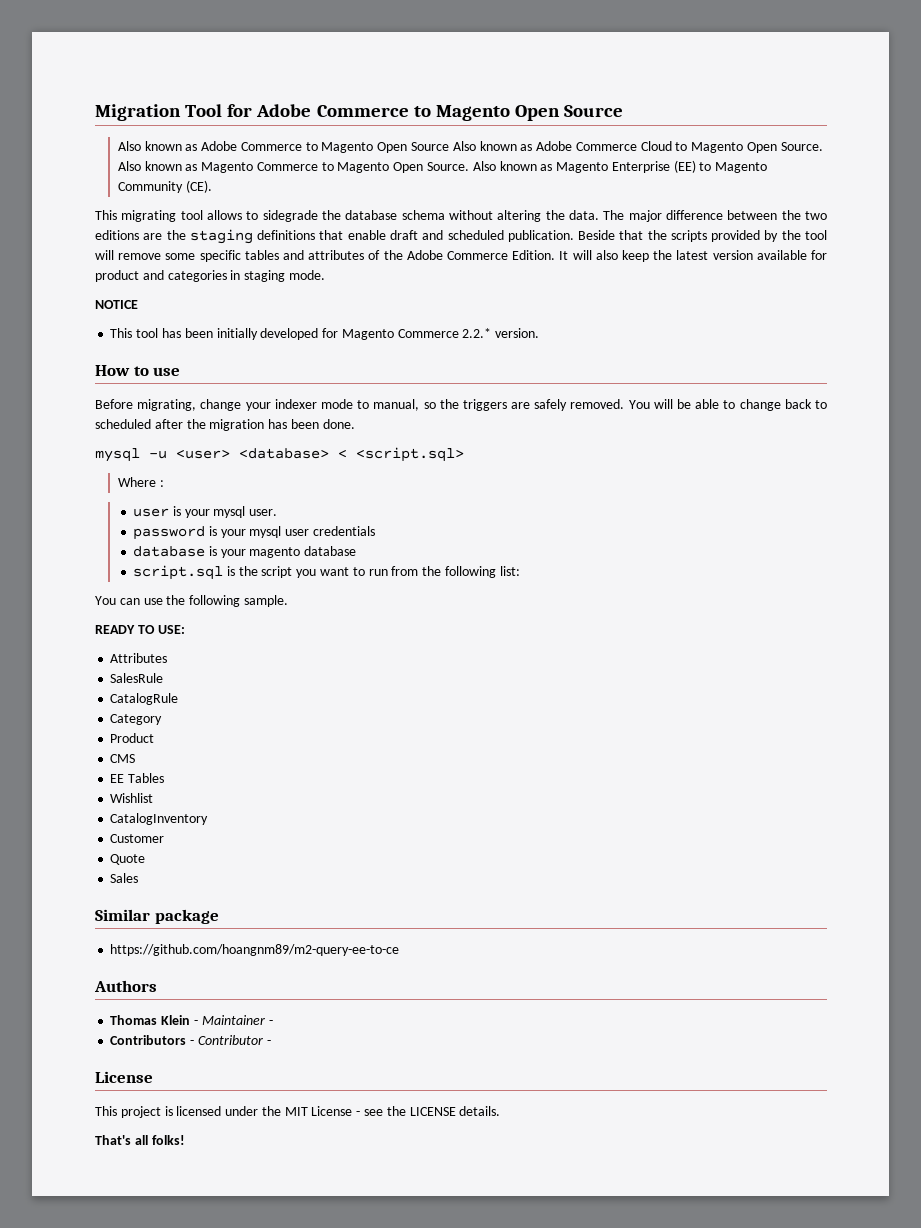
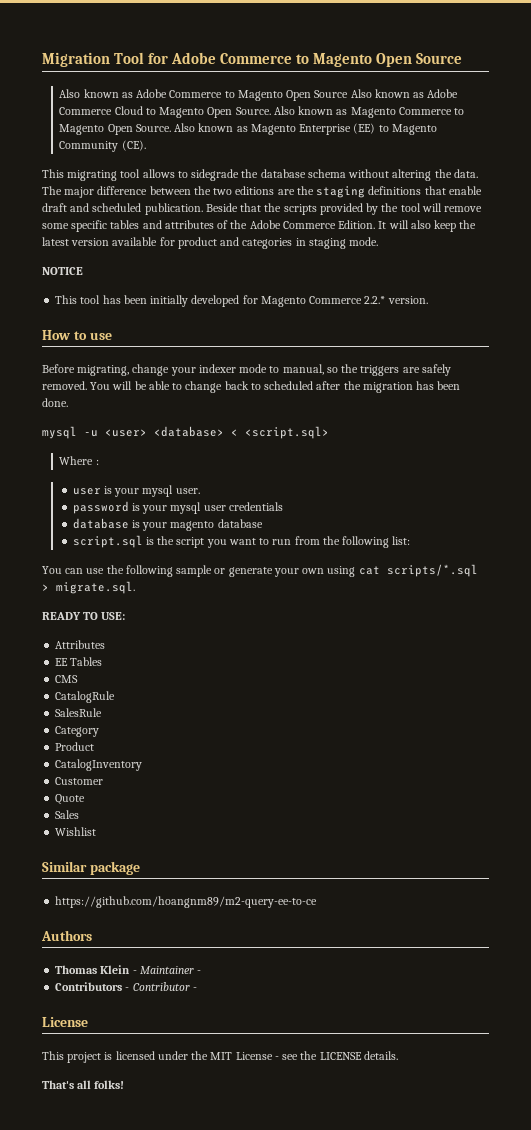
[243,595,288,607] sample. -> [176,564,478,577] [42,581,135,594] sample or generate your own using cat scripts/*.sql > migrate.sql.
[110,673,164,683] SalesRule -> [55,657,103,666] [55,675,79,683] EE Tables // CMS
(179, 699) none -> [55,708,103,717] // SalesRule
[110,754,136,763] [110,773,165,783] [110,793,154,803] // CMS // EE Tables // Wishlist -> (95, 746) none
(139, 878) none -> [55,827,97,836] // Wishlist

